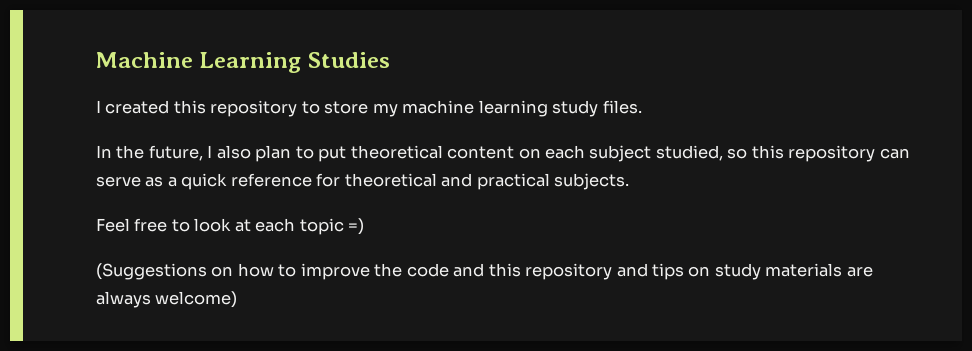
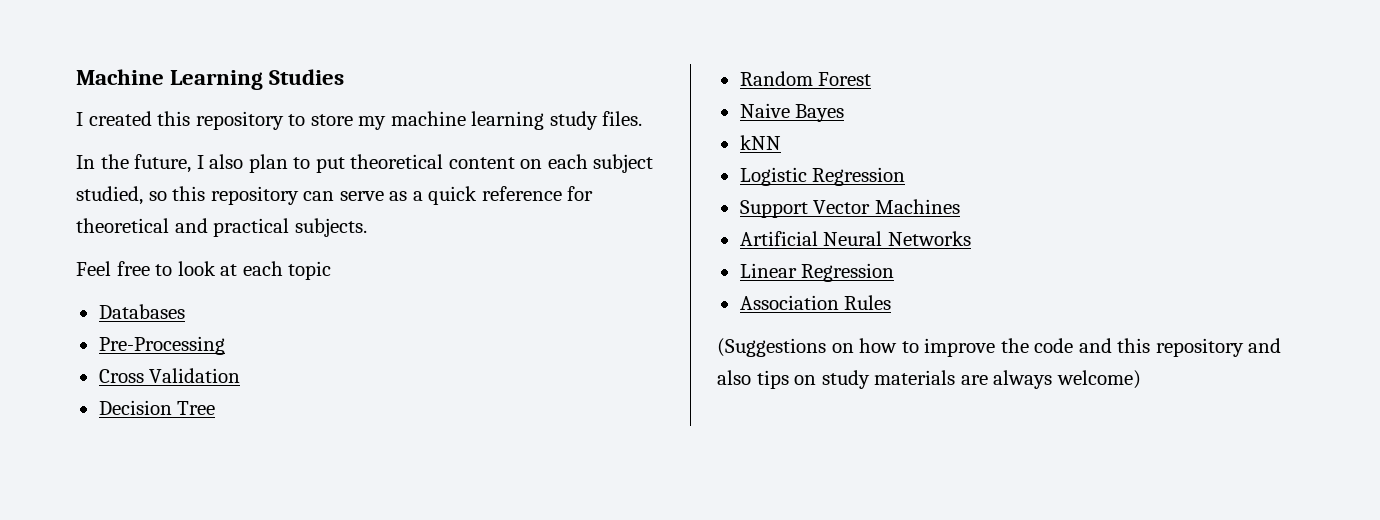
[348,218,365,235] =) -> [98,304,185,319] [98,336,225,355] [98,368,241,383] [98,400,216,415] [739,71,872,86] [739,103,845,122] [739,135,781,150] [739,167,906,186] [739,199,960,218] [739,231,971,246] [739,263,895,282] [739,295,892,310] // Databases // Pre-Processing // Cross Validation // Decision Tree // Random Forest // Naive Bayes // kNN // Logistic Regression // Support Vector Machines // Artificial Neural Networks // Linear Regression // Association Rules
(648, 270) none -> [717,370,751,385] also

